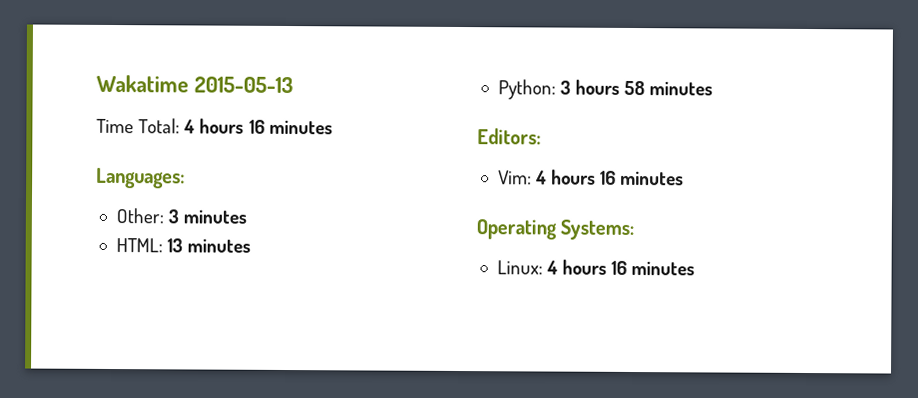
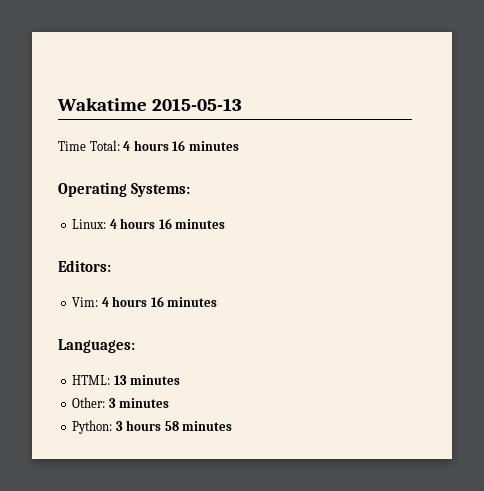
[96,167,185,189] [115,208,248,224] [115,238,252,253] [497,79,714,100] [477,128,541,145] [497,169,685,186] // Languages: // Other: 3 minutes // HTML: 13 minutes // Python: 3 hours 58 minutes // Editors: // Vim: 4 hours 16 minutes -> (239, 146) none
(696, 268) none -> [58,260,111,272] [72,296,218,307] [58,339,135,353] [72,375,181,385] [72,397,170,408] [72,420,233,434] // Editors: // Vim: 4 hours 16 minutes // Languages: // HTML: 13 minutes // Other: 3 minutes // Python: 3 hours 58 minutes

